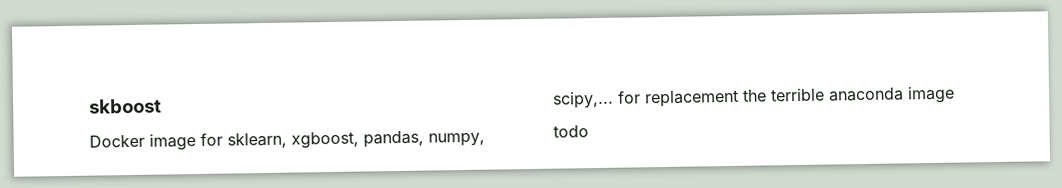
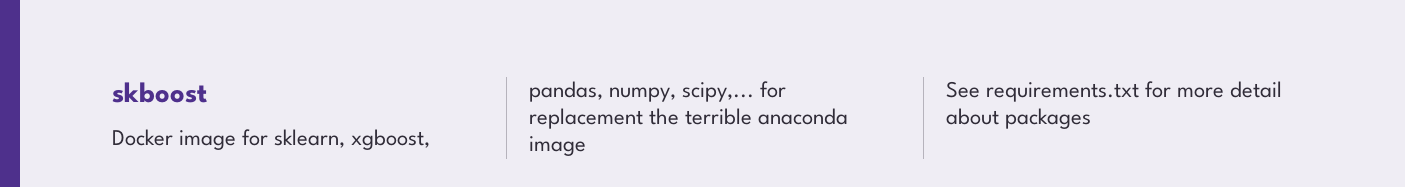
[553,125,589,138] todo -> [946,81,1283,102] [946,108,1092,129] See requirements.txt for more detail about packages

